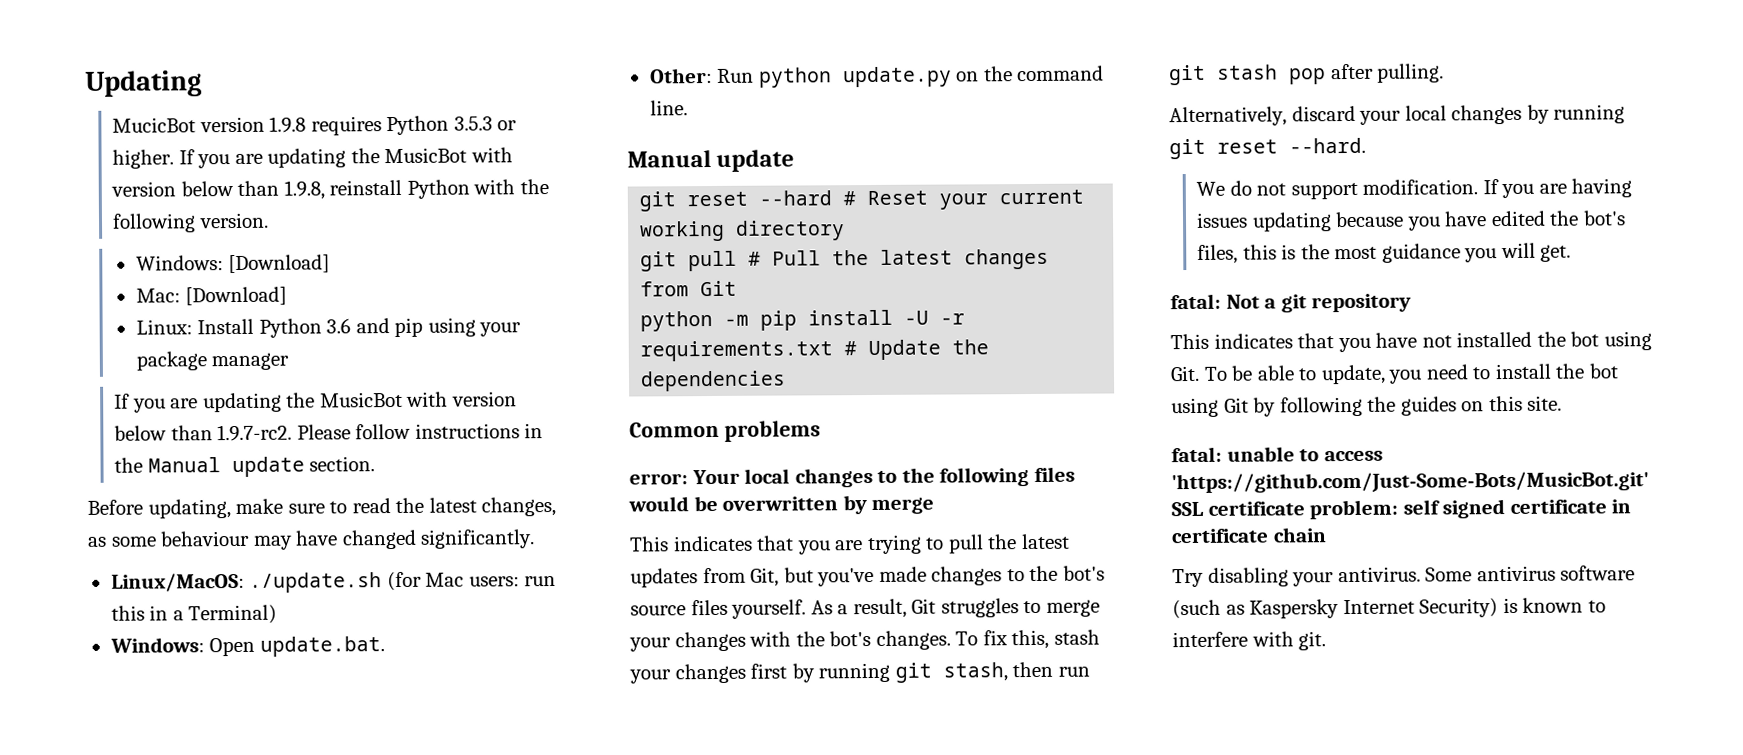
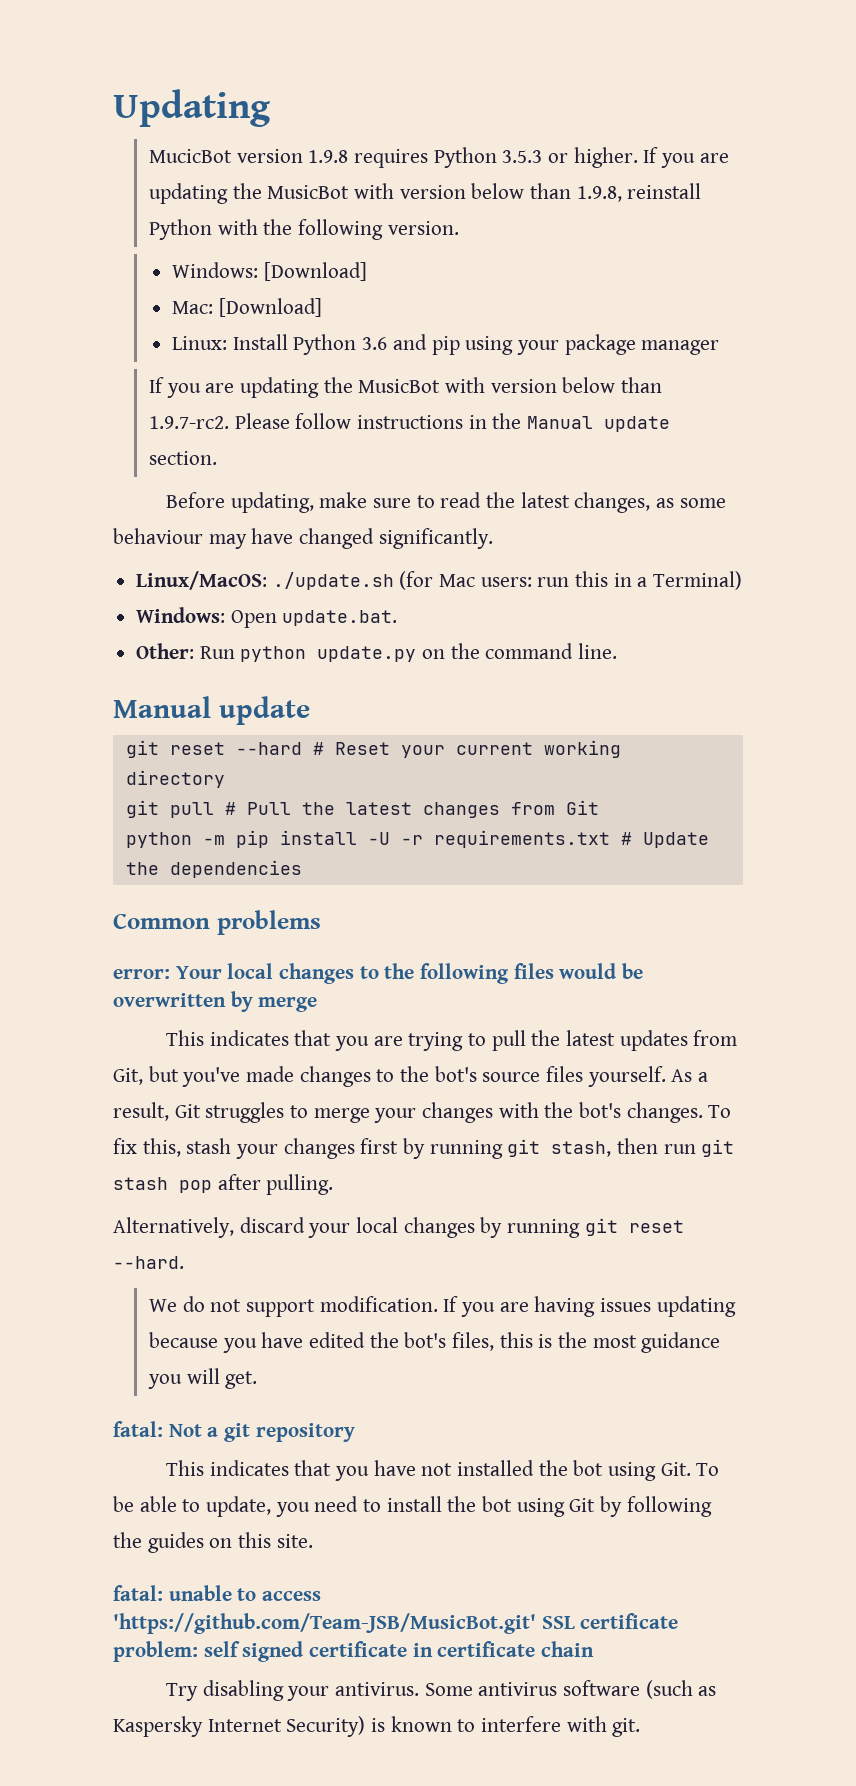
[1171,471,1649,494] 'https://github.com/Just-Some-Bots/MusicBot.git' -> [113,1613,536,1634] 'https://github.com/Team-JSB/MusicBot.git'

